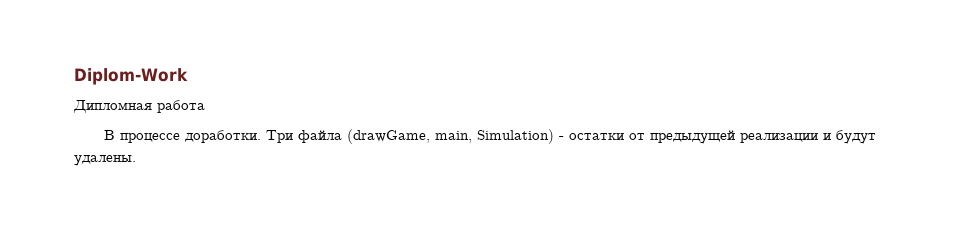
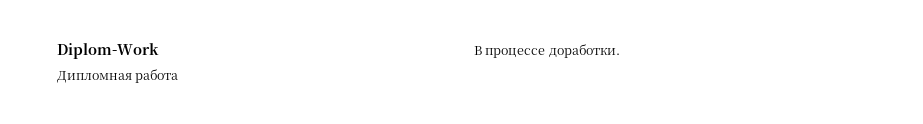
[266,129,877,144] [74,155,136,166] Три файла (drawGame, main, Simulation) - остатки от предыдущей реализации и будут удалены. -> (620, 51) none

